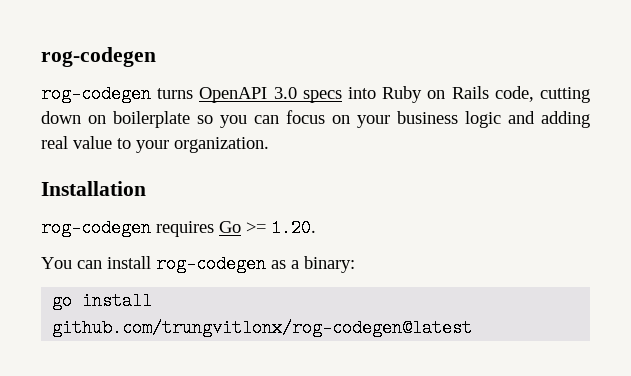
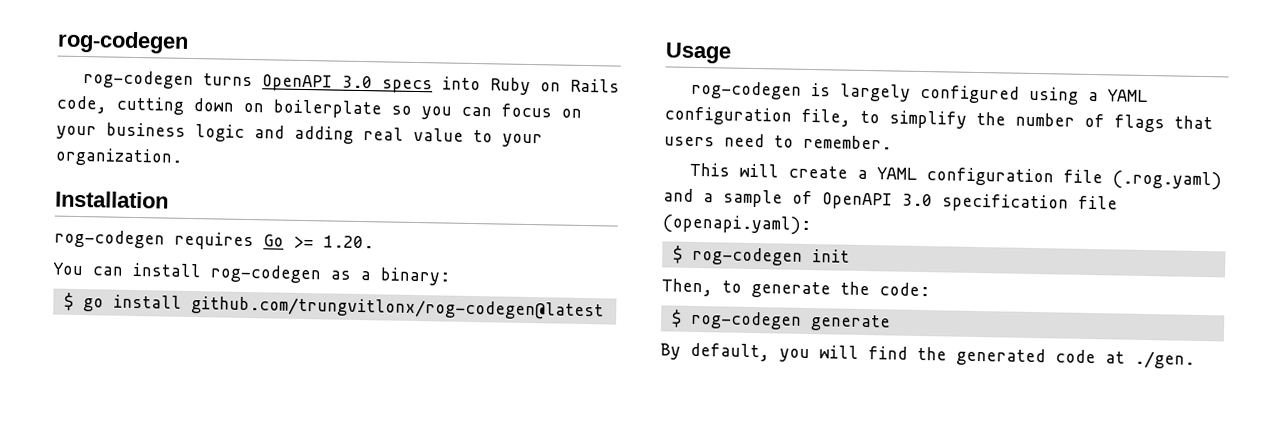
(355, 264) none -> [63,292,74,311] $
(473, 328) none -> [665,42,732,64] [690,80,1148,105] [664,106,1213,133] [664,133,892,150] [688,162,1222,191] [663,188,1118,213] [662,214,811,236] [672,245,850,266] [661,278,930,299] [670,309,891,332] [660,342,1195,369] // Usage // rog-codegen is largely configured using a YAML configuration file, to simplify the number of flags that users need to remember. // This will create a YAML configuration file (.rog.yaml) and a sample of OpenAPI 3.0 specification file (openapi.yaml): // $ rog-codegen init // Then, to generate the code: // $ rog-codegen generate // By default, you will find the generated code at ./gen.

